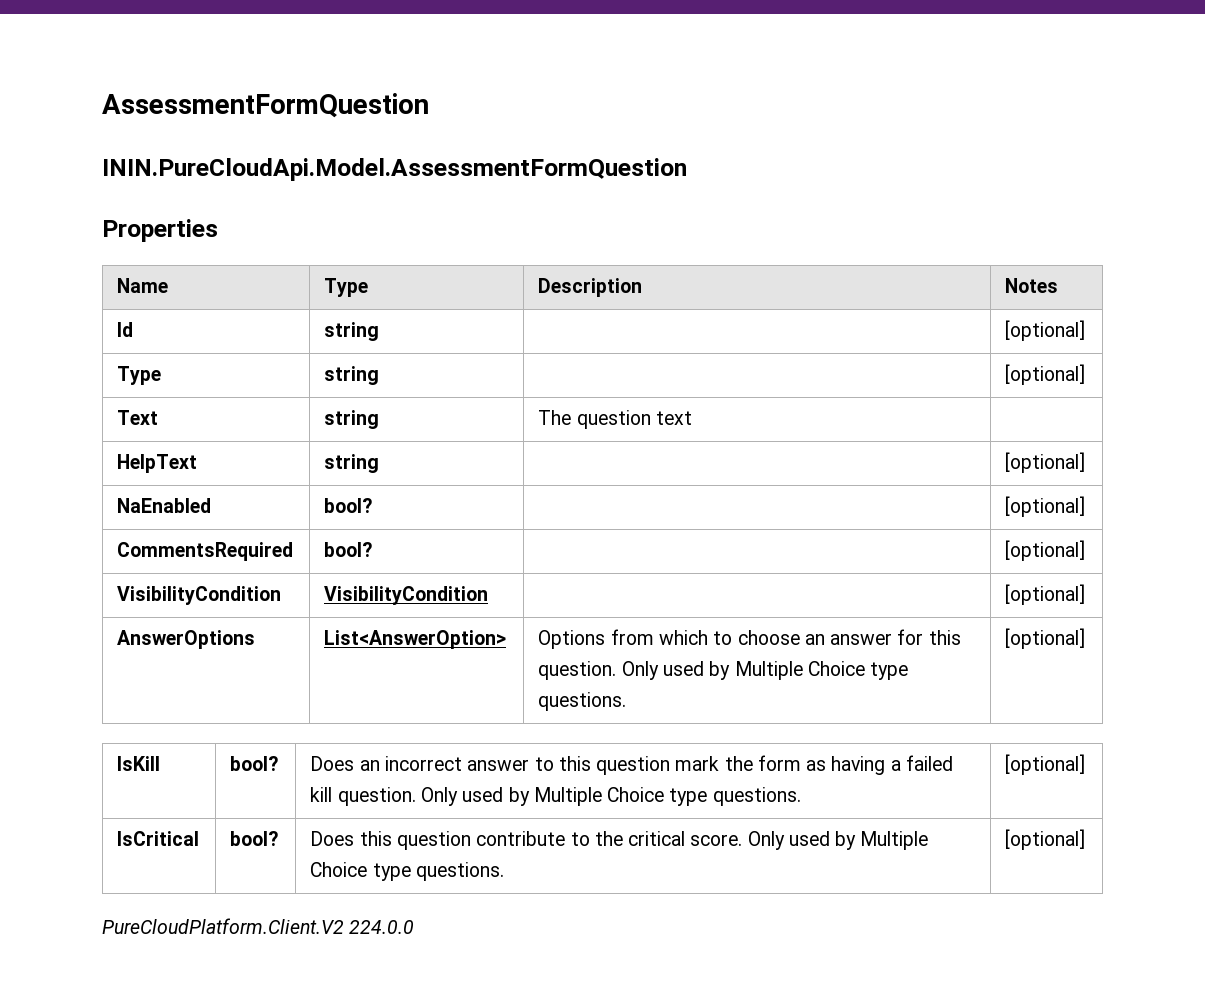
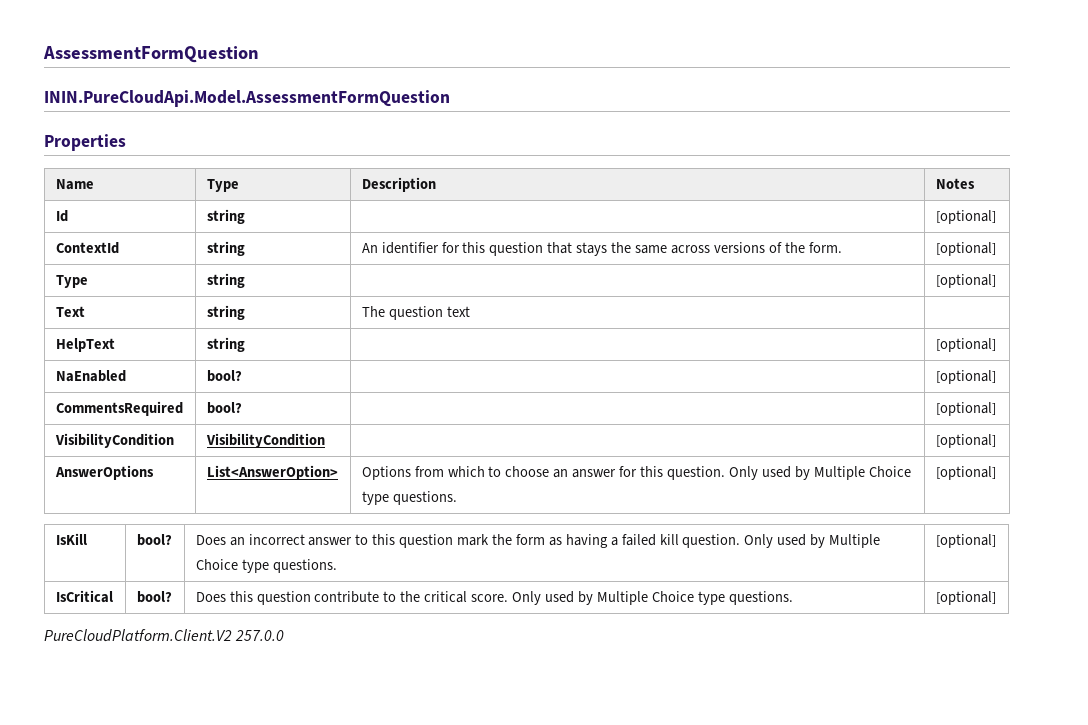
(1086, 330) none -> [55,242,119,254] [206,241,245,256] [361,242,842,256] [935,242,996,256] // ContextId | string | An identifier for this question that stays the same across versions of the form. | [optional]
[349,920,415,934] 224.0.0 -> [235,630,285,641] 257.0.0

